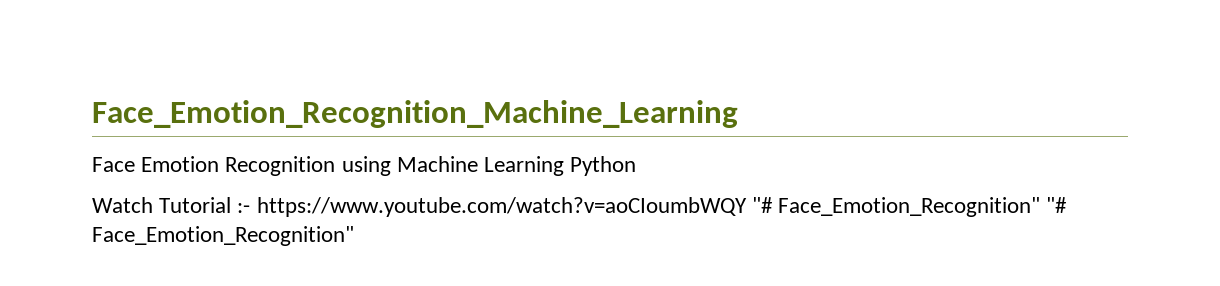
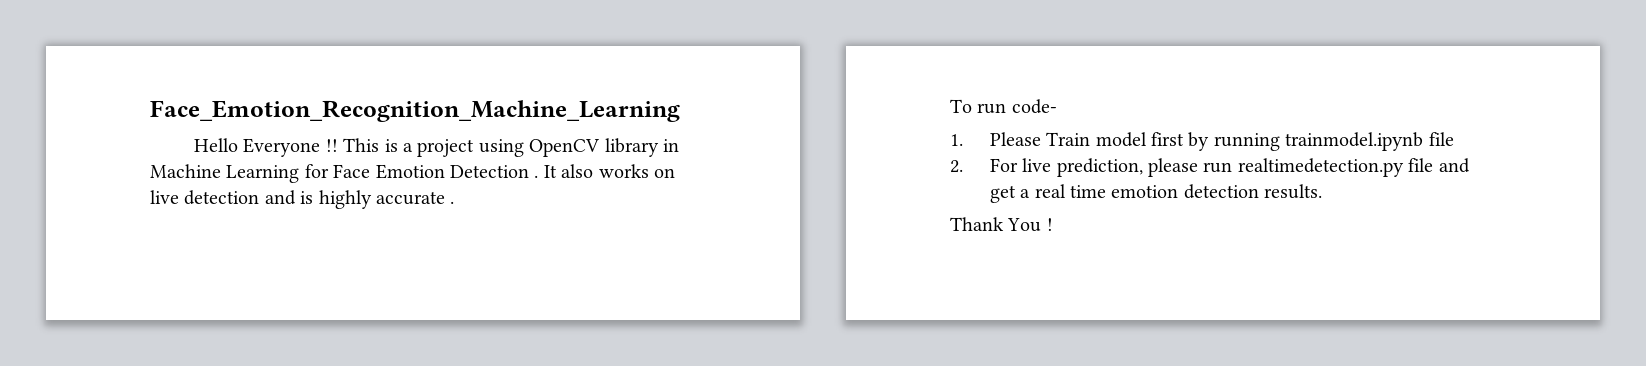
[92,156,637,176] [92,197,1068,217] [92,226,354,246] Face Emotion Recognition using Machine Learning Python // Watch Tutorial :- https://www.youtube.com/watch?v=aoCIoumbWQY "# Face_Emotion_Recognition" "# Face_Emotion_Recognition" -> [193,138,679,157] [150,164,675,183] [150,190,455,209] [950,99,1057,114] [950,132,1454,151] [950,158,1470,177] [989,184,1323,203] [950,217,1053,232] Hello Everyone !! This is a project using OpenCV library in Machine Learning for Face Emotion Detection . It also works on live detection and is highly accurate . // To run code- // 1. Please Train model first by running trainmodel.ipynb file // 2. For live prediction, please run realtimedetection.py file and get a real time emotion detection results. // Thank You !

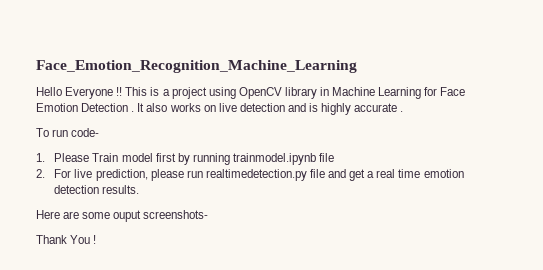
(1323, 191) none -> [36,210,209,222] // Here are some ouput screenshots-

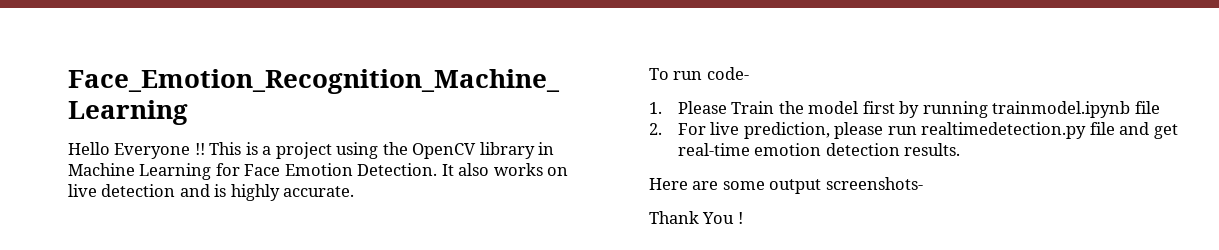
(236, 93) none -> [382,142,408,155] the
[81,103,135,112] Detection . -> [357,163,438,176] Detection.
[354,103,404,112] accurate . -> [283,186,355,197] accurate.
(119, 157) none -> [778,101,804,114] the
[367,169,421,178] a real time -> [678,143,751,156] real-time
[113,210,142,222] ouput -> [769,179,822,194] output

